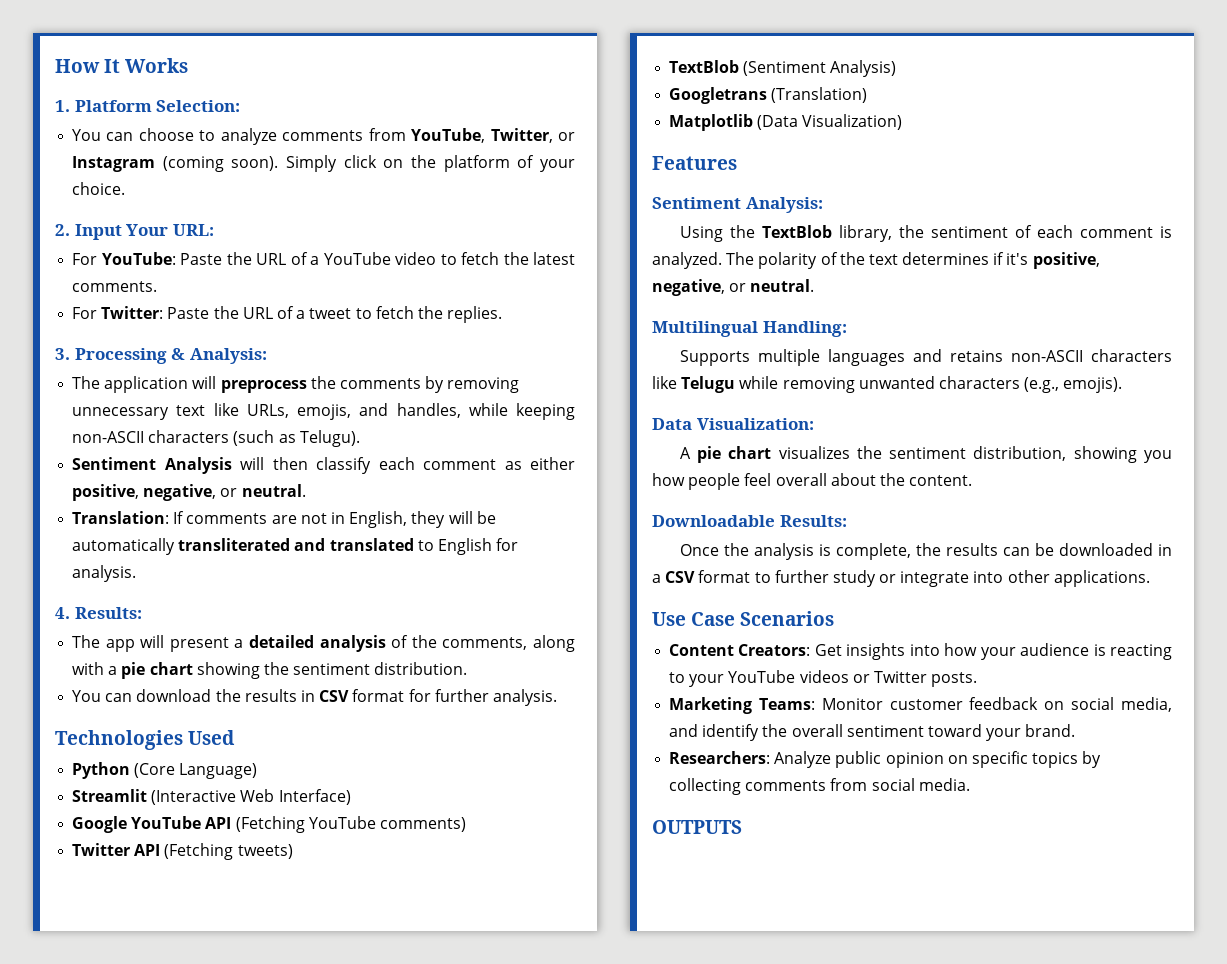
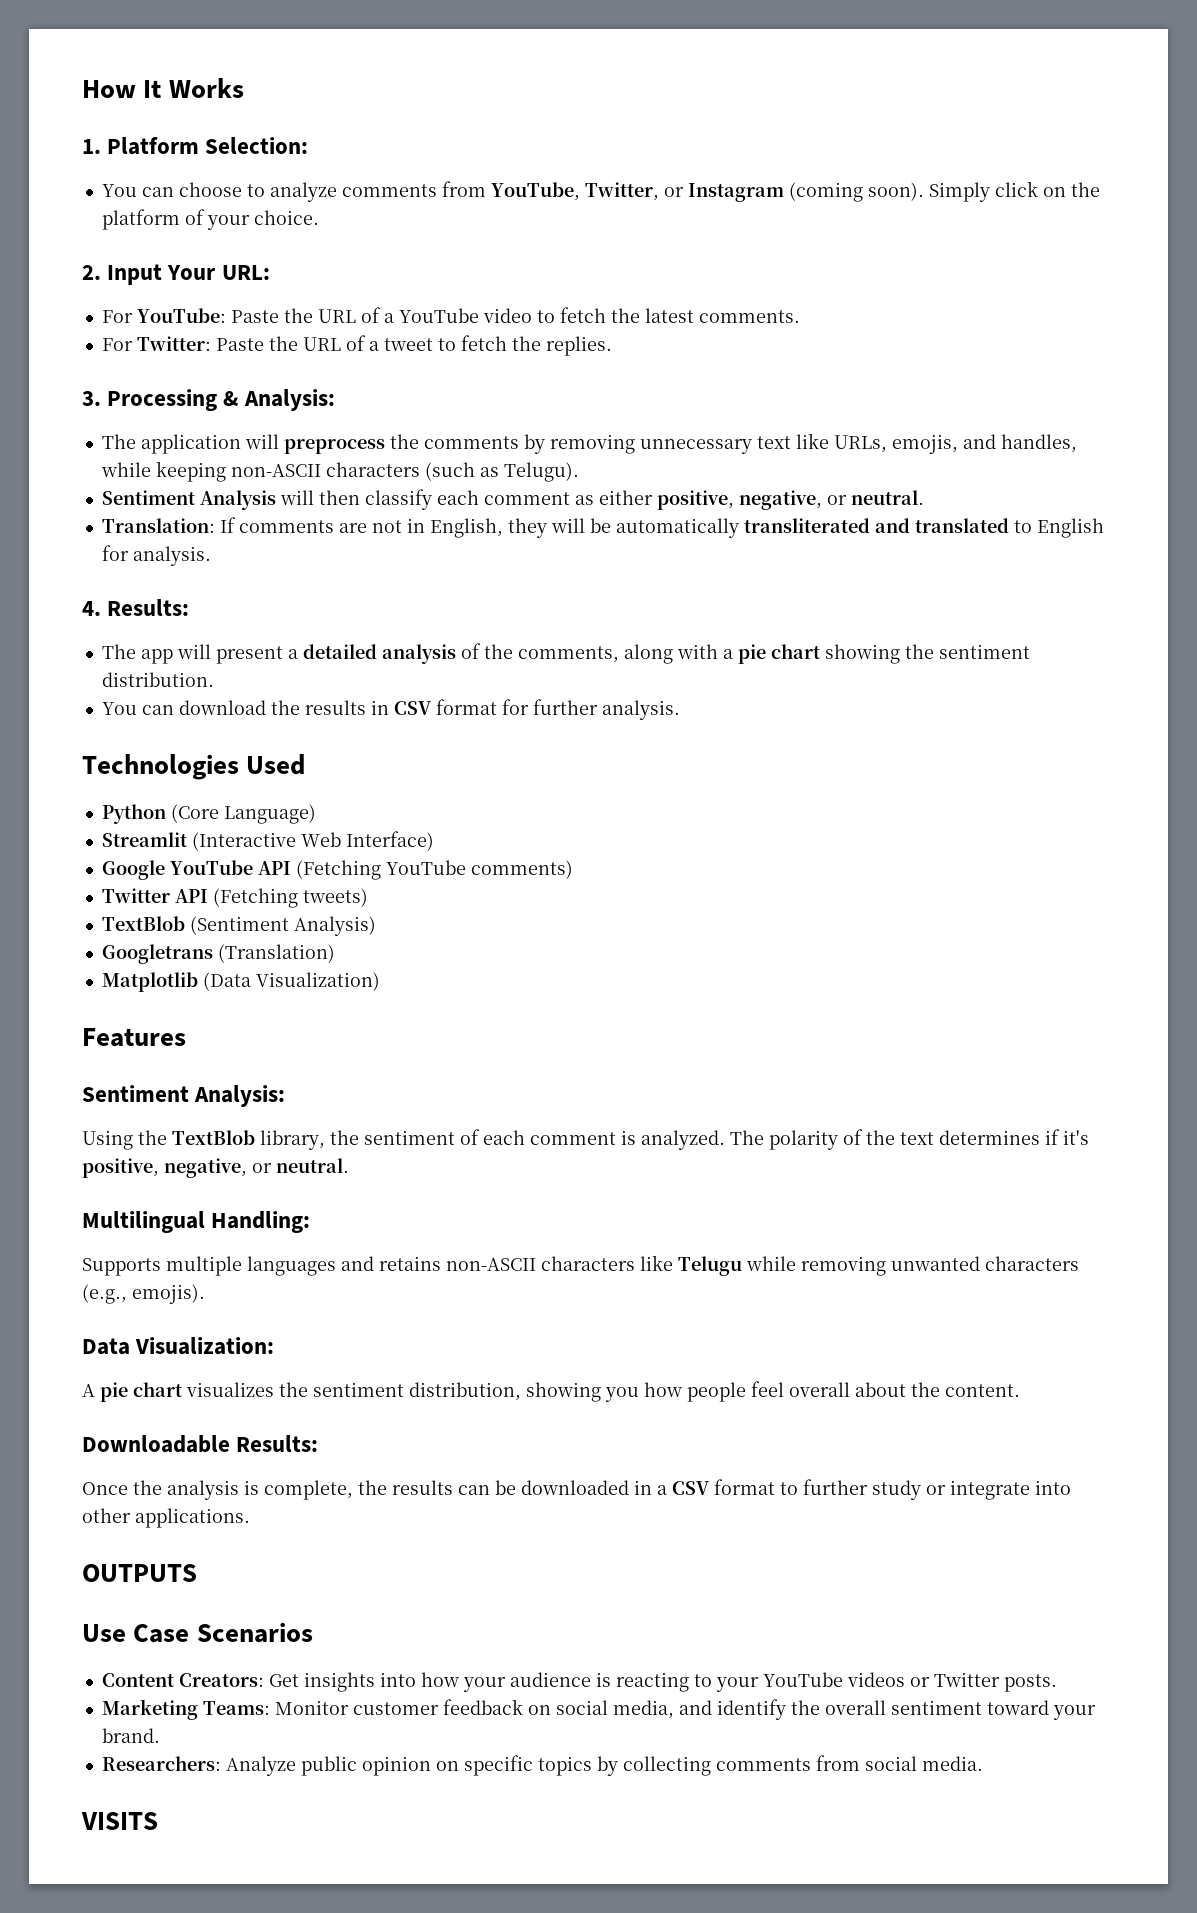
(1150, 578) none -> [82,1564,197,1582] // OUTPUTS
[652,820,742,834] OUTPUTS -> [81,1812,158,1830] VISITS

